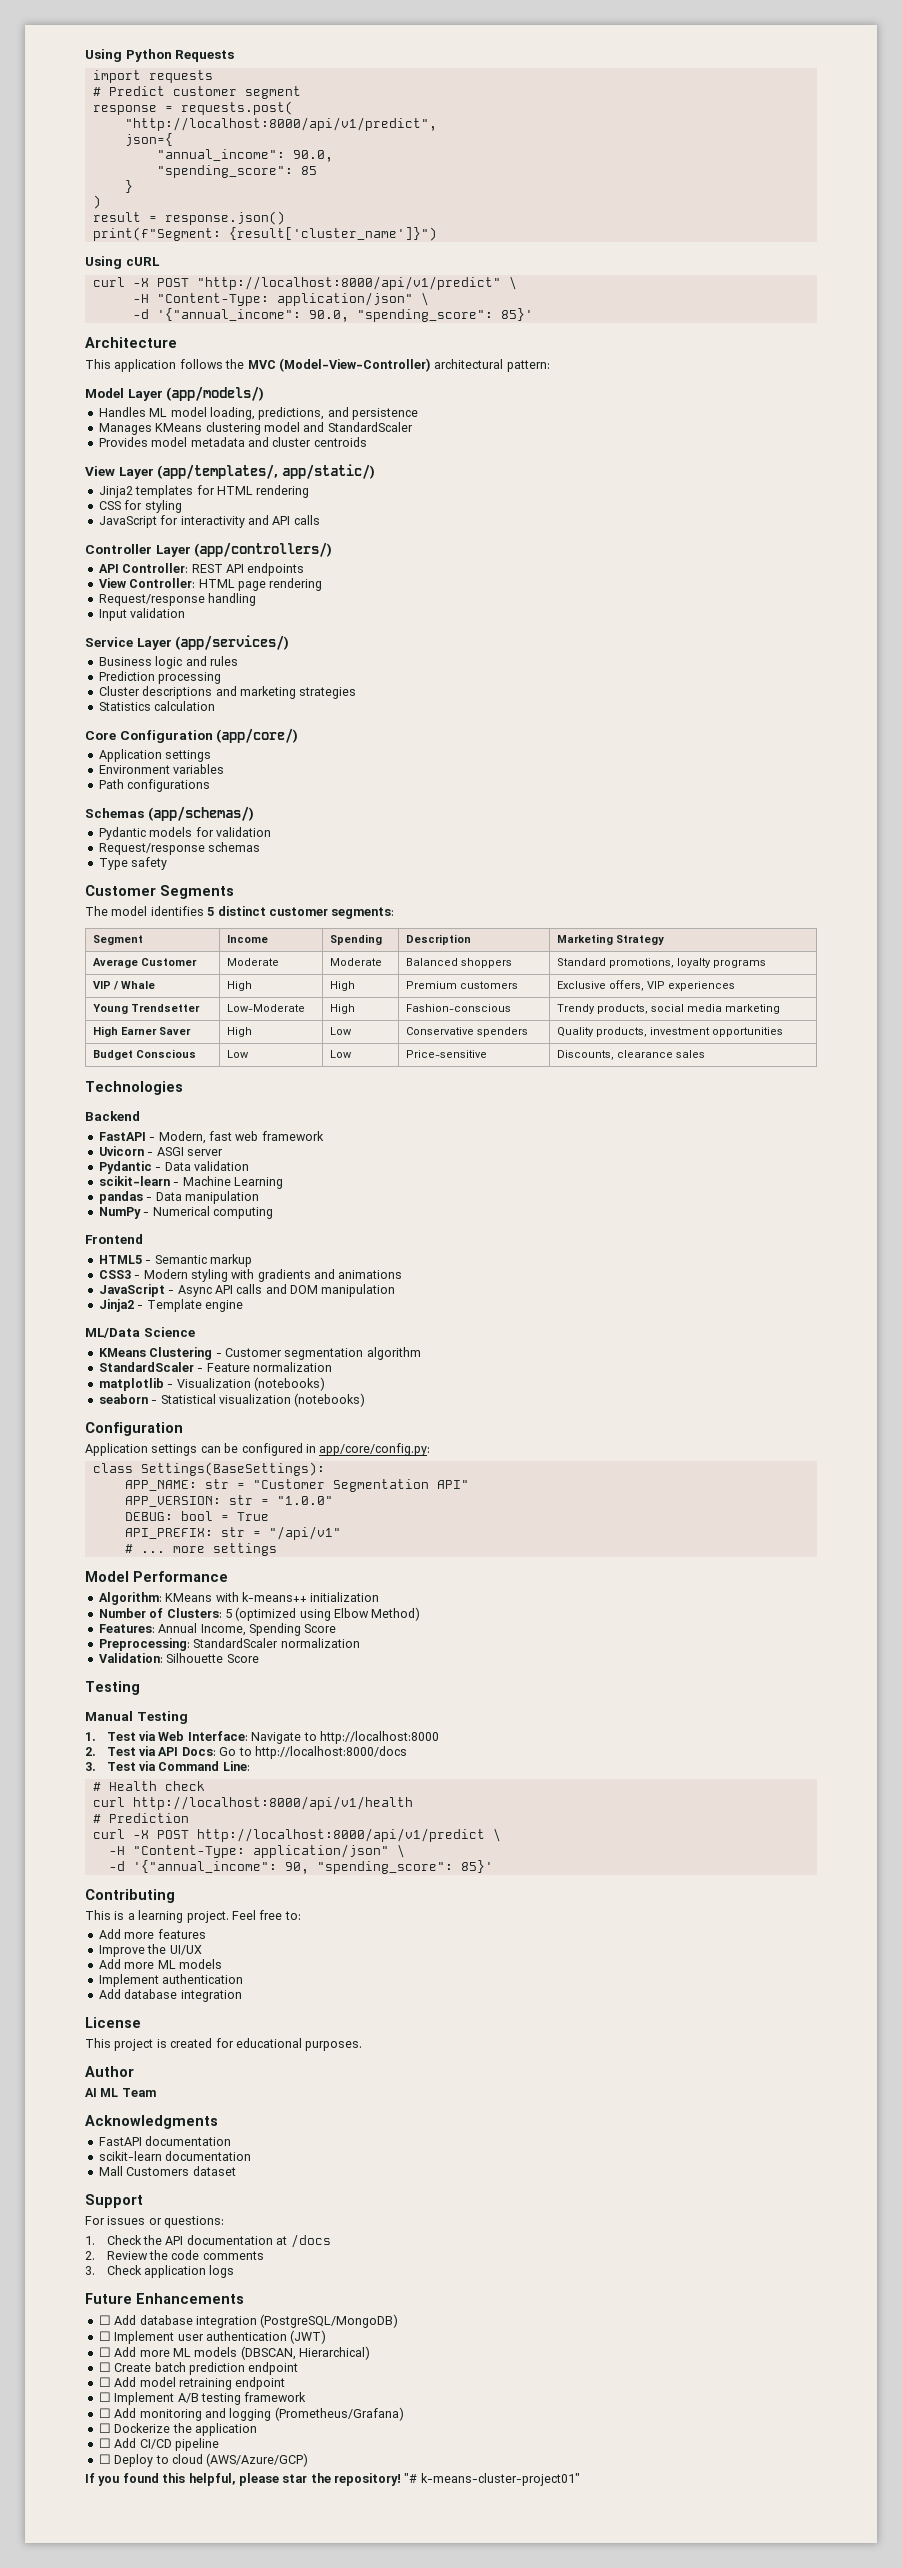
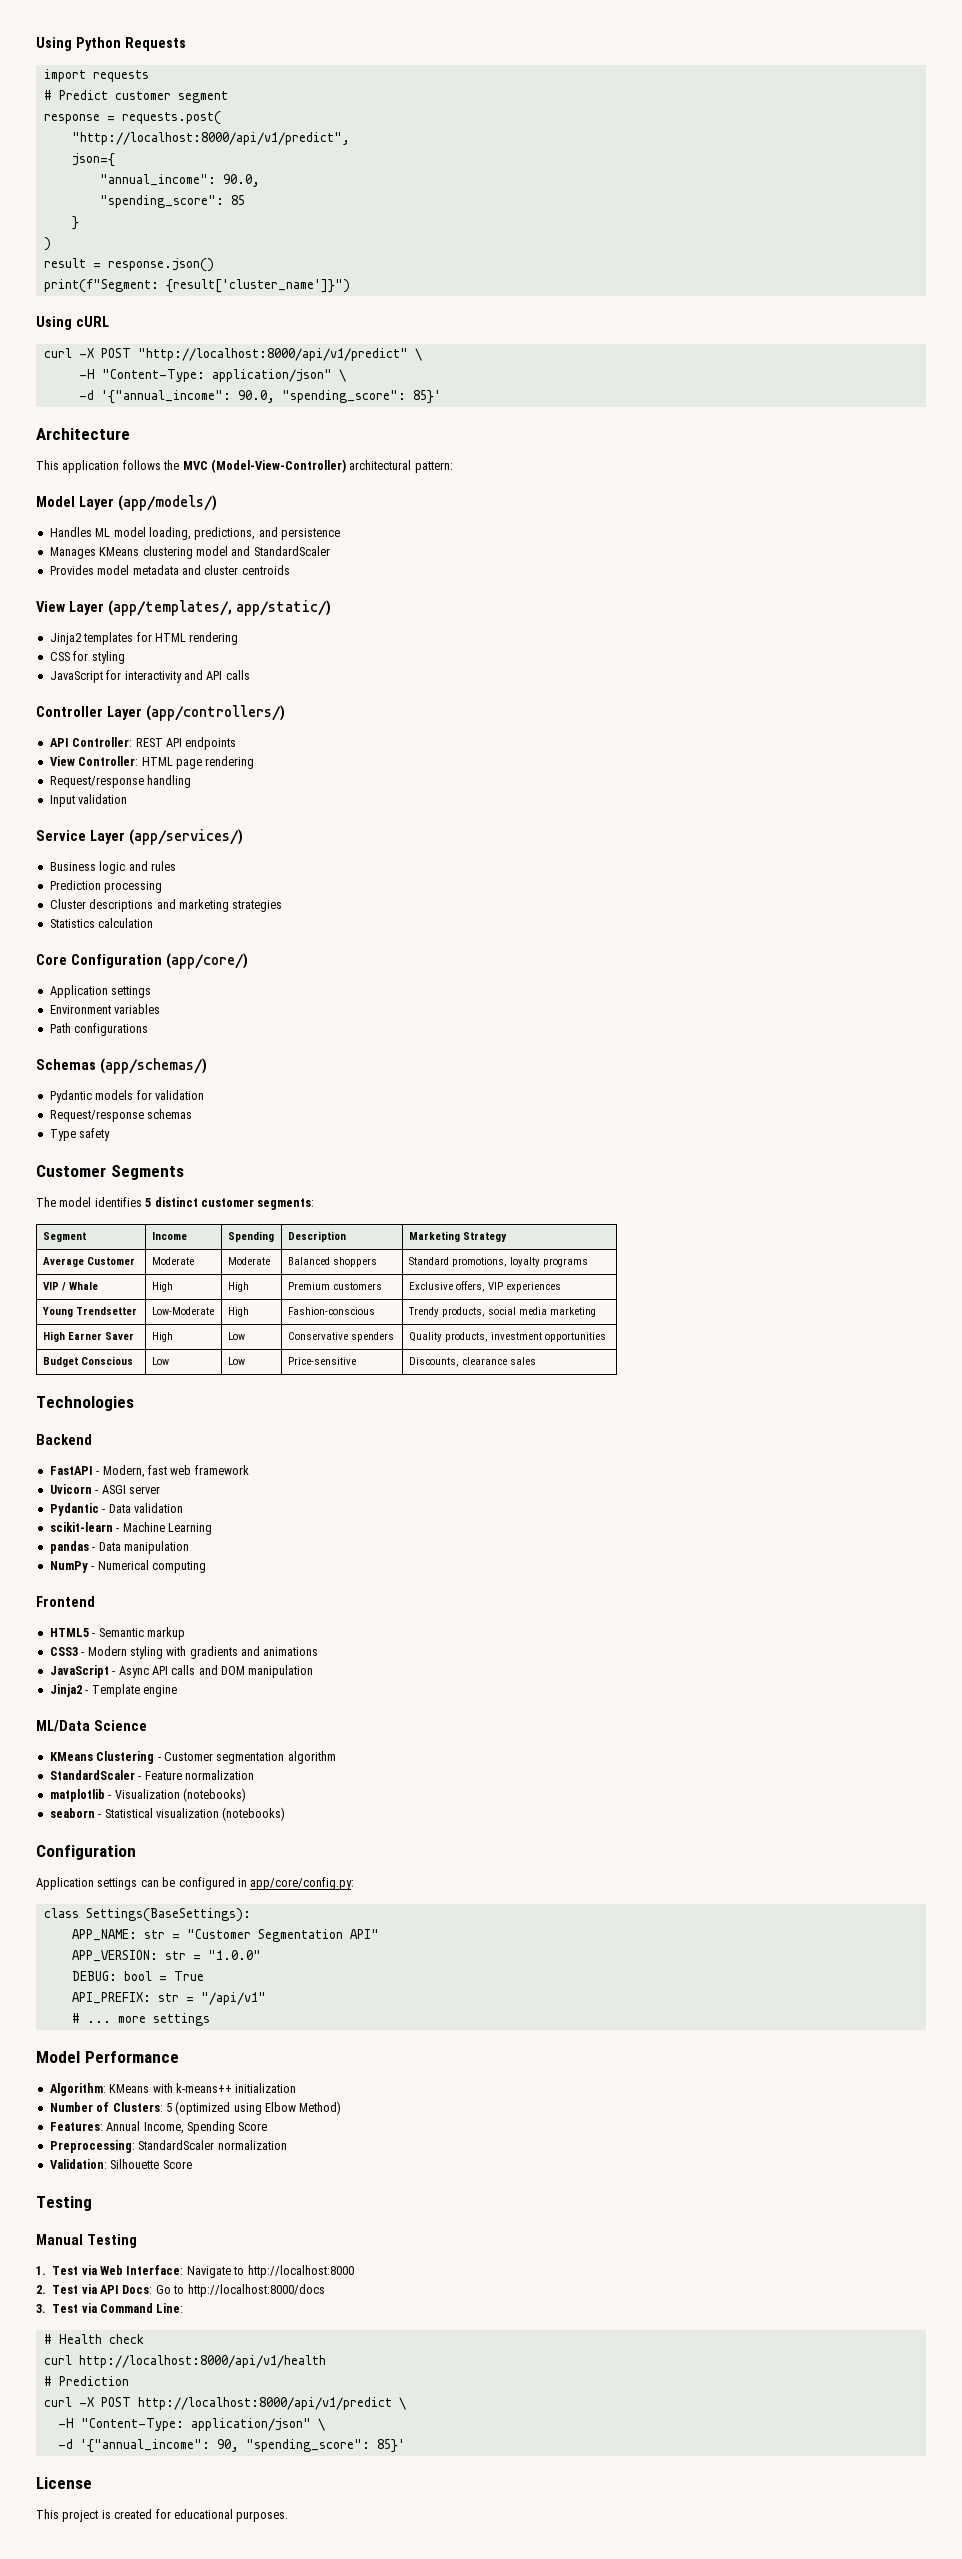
[85,1889,175,1903] [85,1910,301,1923] [98,1929,206,1939] [98,1944,202,1957] [98,1959,222,1969] [98,1974,244,1987] [98,1989,242,2002] // Contributing // This is a learning project. Feel free to: // Add more features // Improve the UI/UX // Add more ML models // Implement authentication // Add database integration -> (405, 2446) none
[85,2066,134,2077] [85,2088,156,2097] [85,2115,218,2129] [98,2136,232,2146] [98,2151,252,2161] [98,2166,236,2176] [85,2194,143,2208] [85,2216,225,2228] [85,2234,331,2248] [85,2250,264,2260] [85,2265,235,2278] [85,2293,244,2304] [98,2314,399,2328] [98,2330,327,2344] [98,2346,370,2360] [98,2362,299,2375] [98,2377,286,2390] [98,2392,307,2405] [98,2407,404,2421] [98,2423,257,2436] [98,2438,219,2451] [98,2453,309,2467] [85,2473,580,2486] // Author // AI ML Team // Acknowledgments // FastAPI documentation // scikit-learn documentation // Mall Customers dataset // Support // For issues or questions: // 1. Check the API documentation at /docs // 2. Review the code comments // 3. Check application logs // Future Enhancements // ☐ Add database integration (PostgreSQL/MongoDB) // ☐ Implement user authentication (JWT) // ☐ Add more ML models (DBSCAN, Hierarchical) // ☐ Create batch prediction endpoint // ☐ Add model retraining endpoint // ☐ Implement A/B testing framework // ☐ Add monitoring and logging (Prometheus/Grafana) // ☐ Dockerize the application // ☐ Add CI/CD pipeline // ☐ Deploy to cloud (AWS/Azure/GCP) // If you found this helpful, please star the repository! "# k-means-cluster-project01" -> (289, 2516) none

